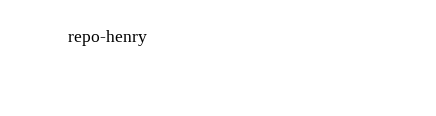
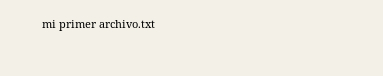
[68,30,147,46] repo-henry -> [42,20,155,31] mi primer archivo.txt

